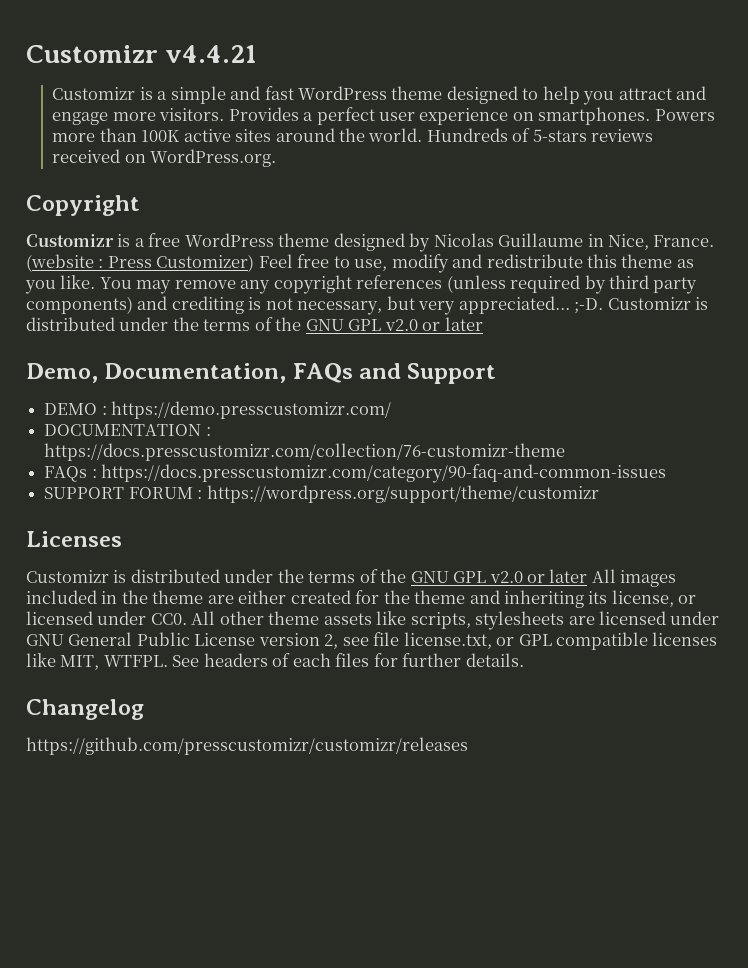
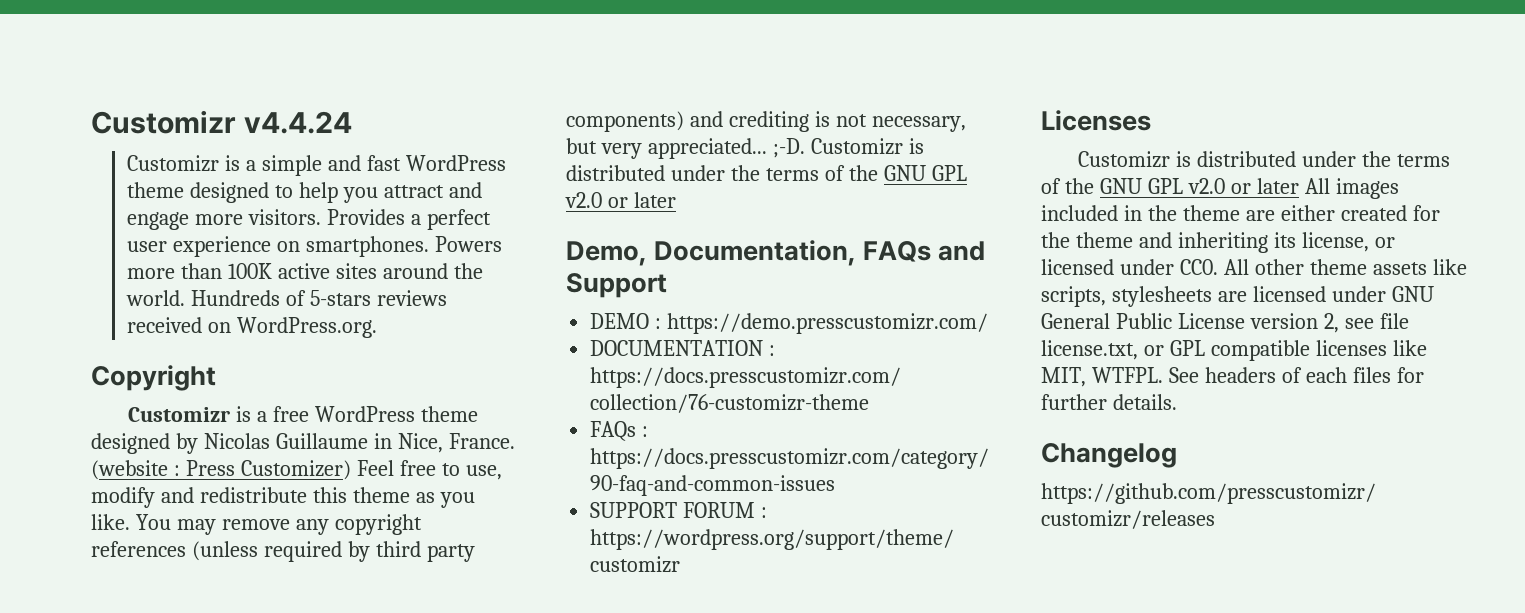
[26,45,258,63] Customizr v4.4.21 -> [91,110,352,134] Customizr v4.4.24

